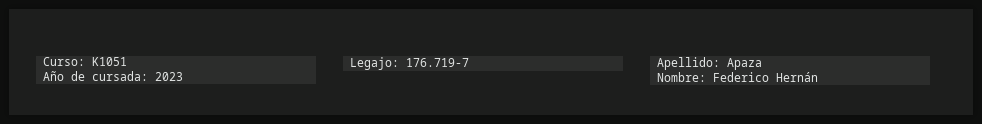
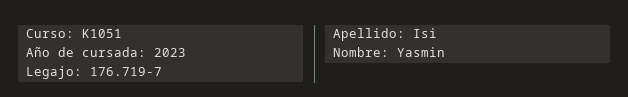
[727,58,763,70] Apaza -> [412,28,437,38] Isi
[713,72,819,82] Federico Hernán -> [396,47,445,57] Yasmin

